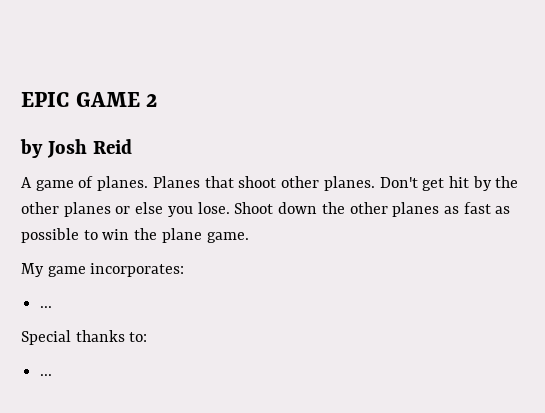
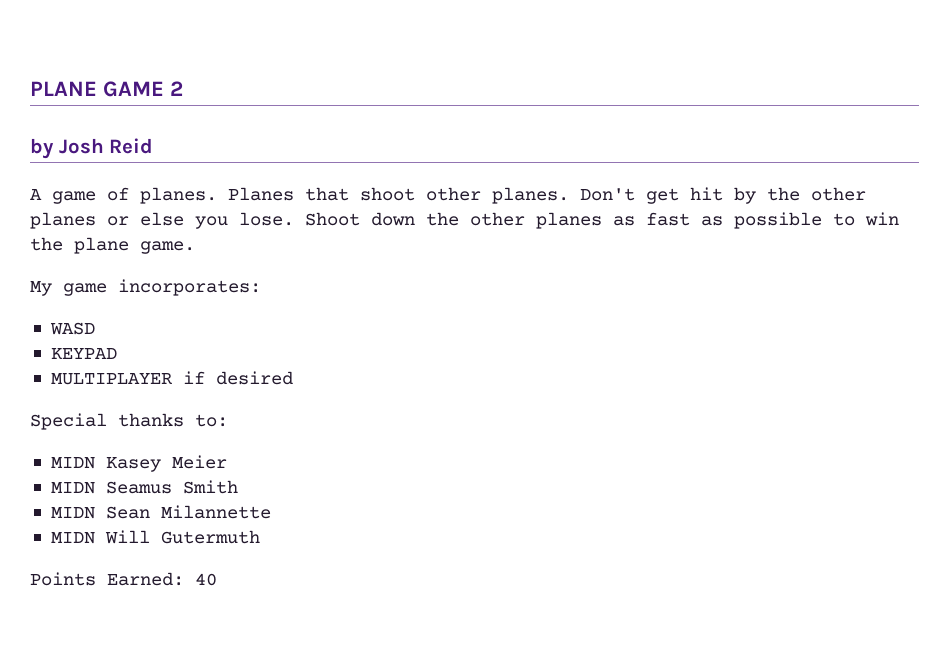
[21,92,69,107] EPIC -> [30,81,97,96] PLANE
[40,306,53,308] [21,330,148,345] [40,374,53,376] ... // Special thanks to: // ... -> [49,322,95,335] [50,348,117,359] [50,371,293,385] [30,413,228,430] [50,455,227,472] [50,480,238,494] [50,505,271,519] [50,530,260,544] [30,572,217,586] WASD // KEYPAD // MULTIPLAYER if desired // Special thanks to: // MIDN Kasey Meier // MIDN Seamus Smith // MIDN Sean Milannette // MIDN Will Gutermuth // Points Earned: 40

